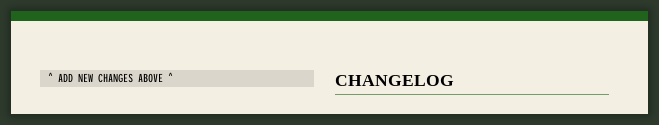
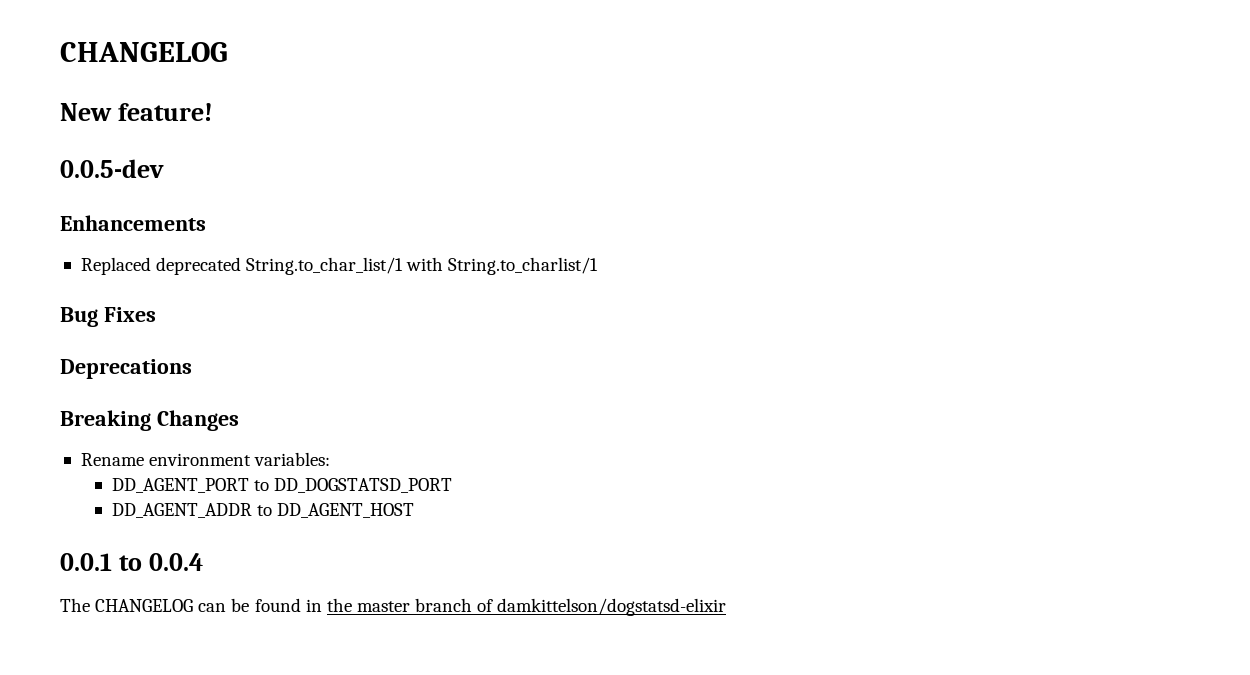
[47,72,173,83] [335,75,454,86] ^ ADD NEW CHANGES ABOVE ^ // CHANGELOG -> [60,42,228,62] [60,103,213,121] [60,159,164,178] [60,215,206,231] [80,257,599,275] [60,307,156,327] [60,359,192,379] [60,410,239,431] [80,452,331,466] [112,478,453,493] [112,503,415,518] [60,553,203,571] [60,598,727,616] CHANGELOG // New feature! // 0.0.5-dev // Enhancements // Replaced deprecated String.to_char_list/1 with String.to_charlist/1 // Bug Fixes // Deprecations // Breaking Changes // Rename environment variables: // DD_AGENT_PORT to DD_DOGSTATSD_PORT // DD_AGENT_ADDR to DD_AGENT_HOST // 0.0.1 to 0.0.4 // The CHANGELOG can be found in the master branch of damkittelson/dogstatsd-elixir

